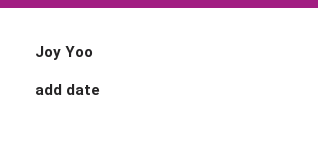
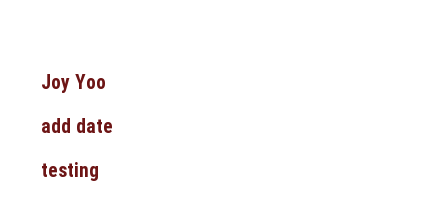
(101, 89) none -> [41,162,99,181] // testing

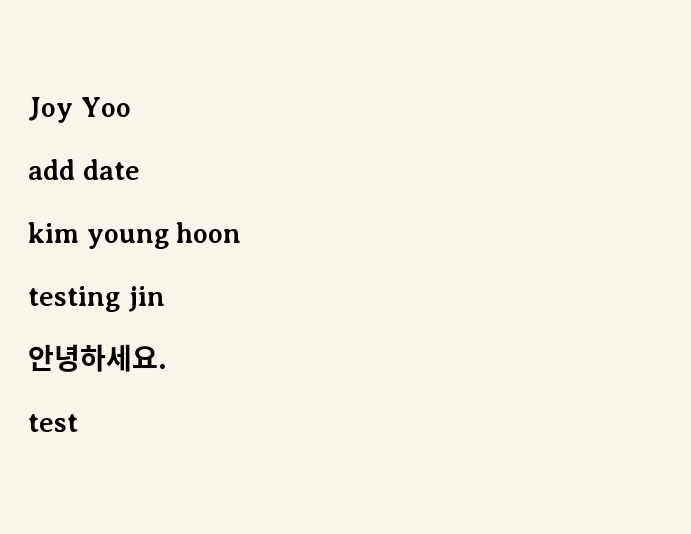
[41,162,99,181] testing -> [28,222,242,249] [28,286,165,312] [28,344,167,372] [28,414,78,432] kim young hoon // testing jin // 안녕하세요. // test

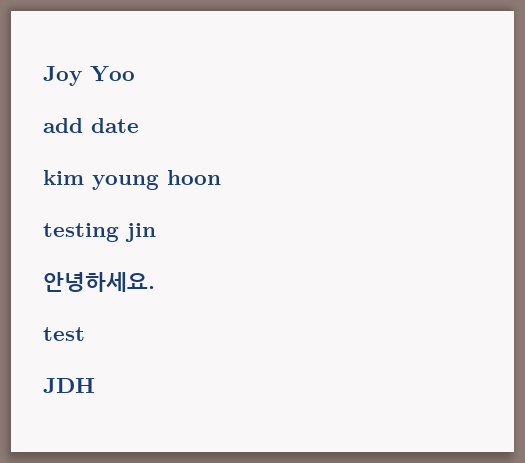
(78, 423) none -> [43,378,95,393] // JDH

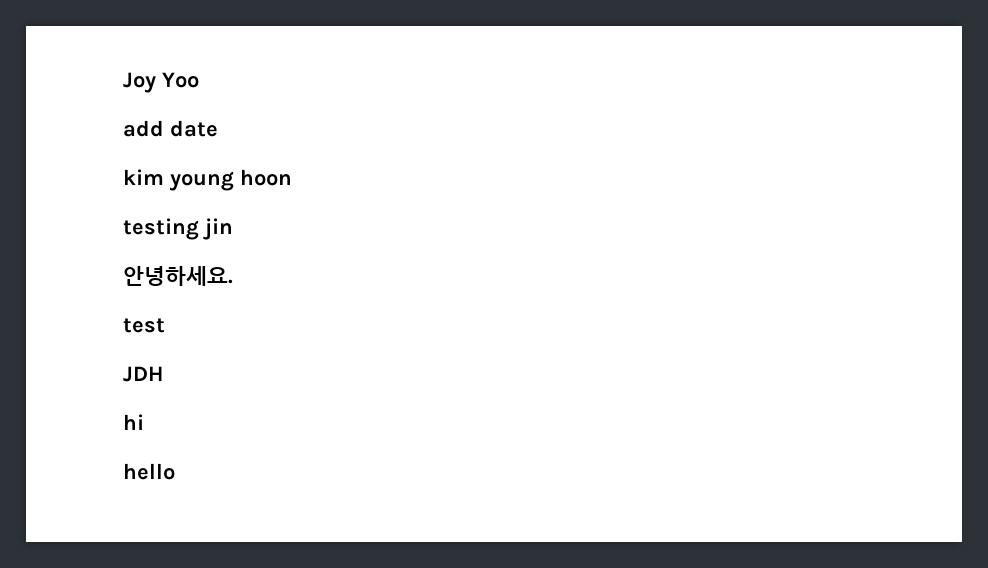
(95, 385) none -> [123,414,144,430] [123,463,175,480] // hi // hello

